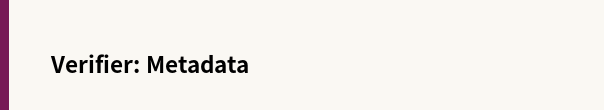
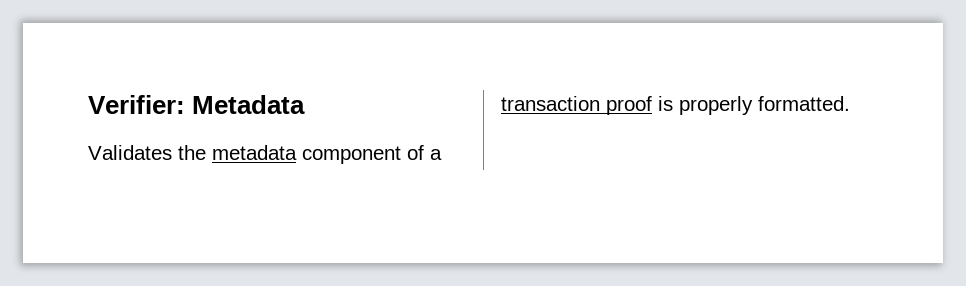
(250, 63) none -> [88,145,442,164] [501,96,850,115] // Validates the metadata component of a transaction proof is properly formatted.

